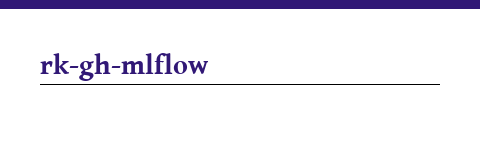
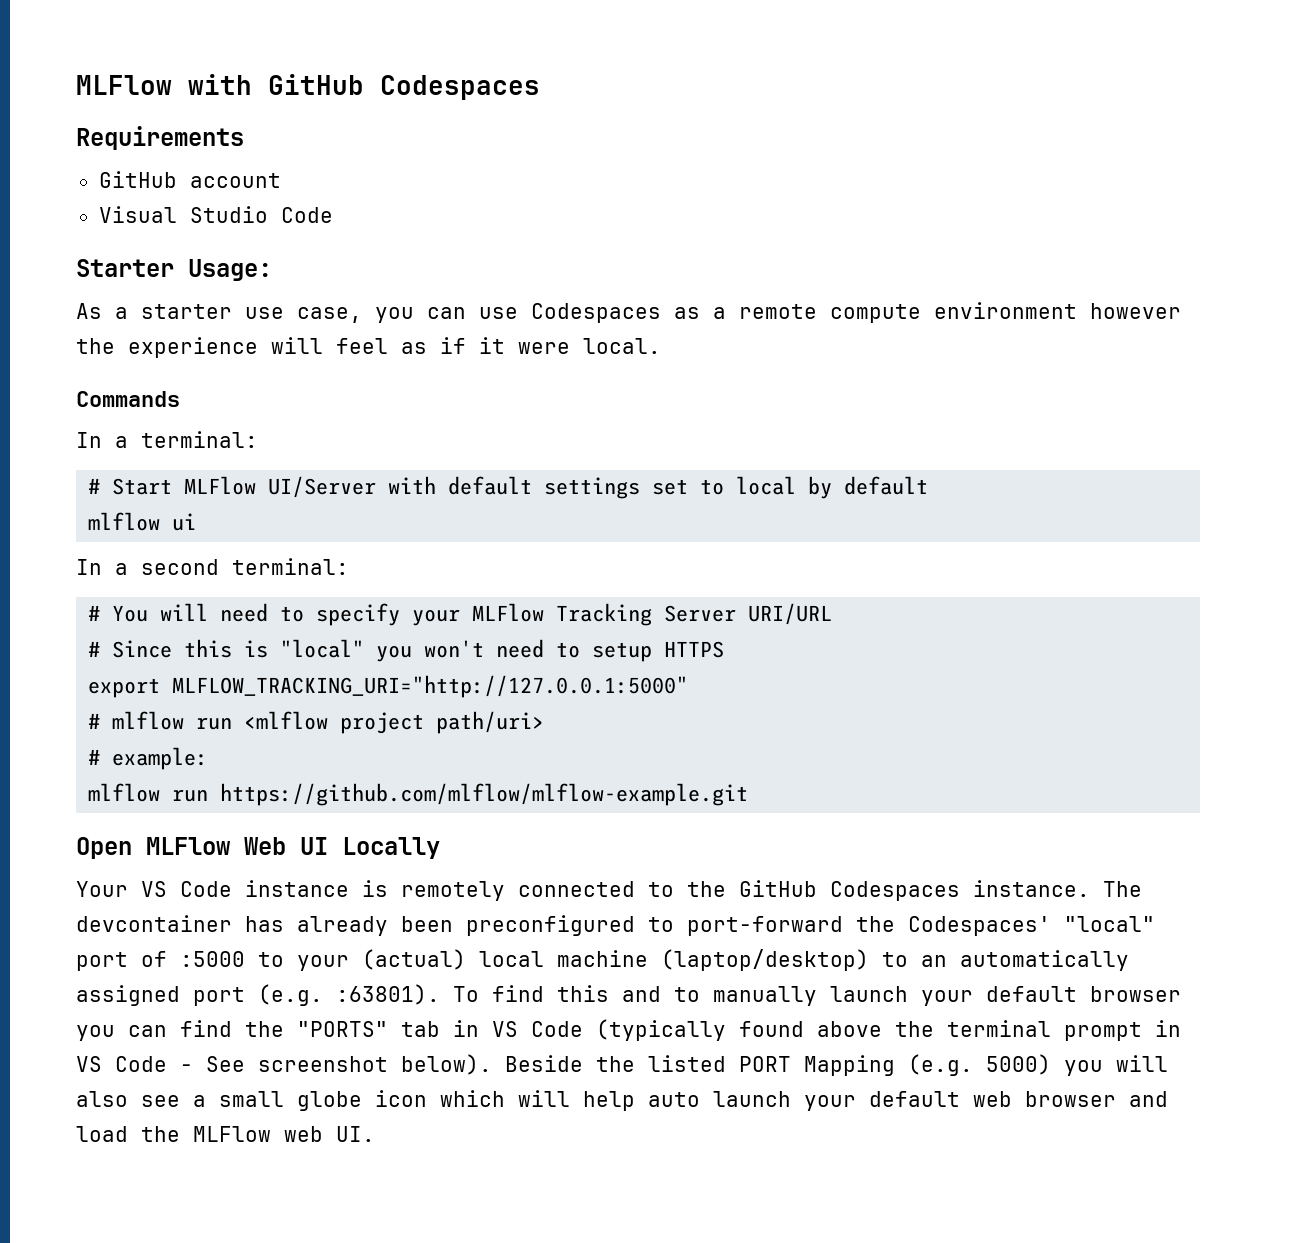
[40,53,209,81] rk-gh-mlflow -> [76,74,540,100] [76,126,244,150] [98,171,281,188] [98,206,333,223] [76,259,272,281] [76,302,1181,323] [76,337,661,358] [76,391,180,407] [76,431,258,448] [88,476,929,499] [88,512,197,531] [76,558,349,575] [88,603,833,626] [88,639,725,662] [88,675,689,698] [88,711,545,734] [88,747,209,770] [88,783,749,806] [76,837,440,859] [76,880,1142,901] [76,915,1155,936] [76,949,1129,971] [76,984,1181,1006] [76,1019,1181,1041] [76,1054,1168,1076] [76,1090,1168,1111] [76,1126,375,1142] MLFlow with GitHub Codespaces // Requirements // GitHub account // Visual Studio Code // Starter Usage: // As a starter use case, you can use Codespaces as a remote compute environment however the experience will feel as if it were local. // Commands // In a terminal: // # Start MLFlow UI/Server with default settings set to local by default // mlflow ui // In a second terminal: // # You will need to specify your MLFlow Tracking Server URI/URL // # Since this is "local" you won't need to setup HTTPS // export MLFLOW_TRACKING_URI="http://127.0.0.1:5000" // # mlflow run <mlflow project path/uri> // # example: // mlflow run https://github.com/mlflow/mlflow-example.git // Open MLFlow Web UI Locally // Your VS Code instance is remotely connected to the GitHub Codespaces instance. The devcontainer has already been preconfigured to port-forward the Codespaces' "local" port of :5000 to your (actual) local machine (laptop/desktop) to an automatically assigned port (e.g. :63801). To find this and to manually launch your default browser you can find the "PORTS" tab in VS Code (typically found above the terminal prompt in VS Code - See screenshot below). Beside the listed PORT Mapping (e.g. 5000) you will also see a small globe icon which will help auto launch your default web browser and load the MLFlow web UI.

